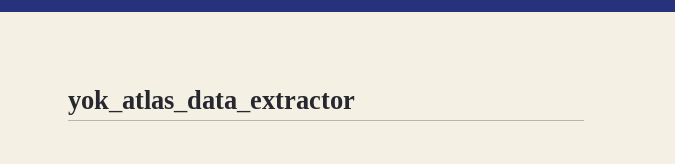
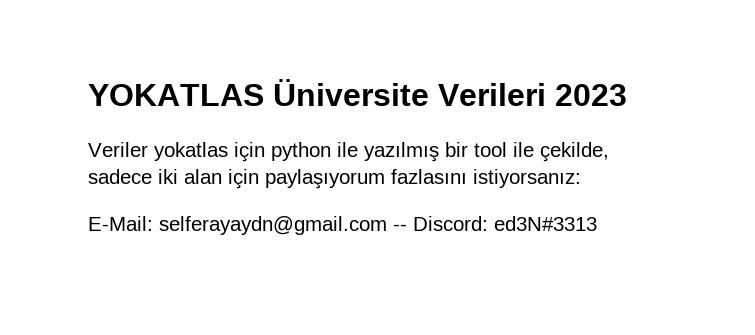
[68,90,355,115] yok_atlas_data_extractor -> [88,79,627,106] [88,142,609,162] [88,169,581,189] [88,216,597,235] YOKATLAS Üniversite Verileri 2023 // Veriler yokatlas için python ile yazılmış bir tool ile çekilde, sadece iki alan için paylaşıyorum fazlasını istiyorsanız: // E-Mail: selferayaydn@gmail.com -- Discord: ed3N#3313

